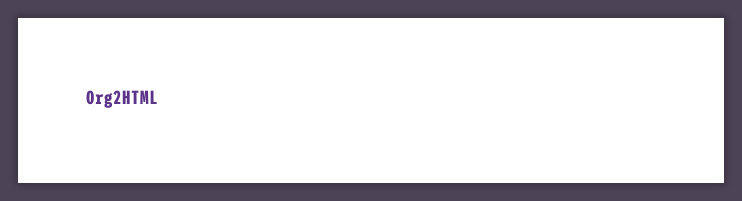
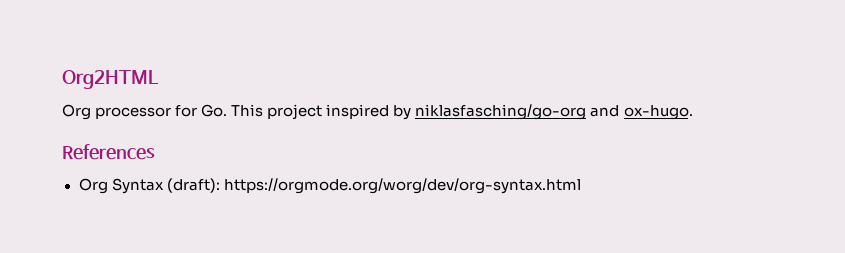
(158, 99) none -> [62,104,693,120] [62,144,155,160] [78,178,581,194] // Org processor for Go. This project inspired by niklasfasching/go-org and ox-hugo. // References // Org Syntax (draft): https://orgmode.org/worg/dev/org-syntax.html

